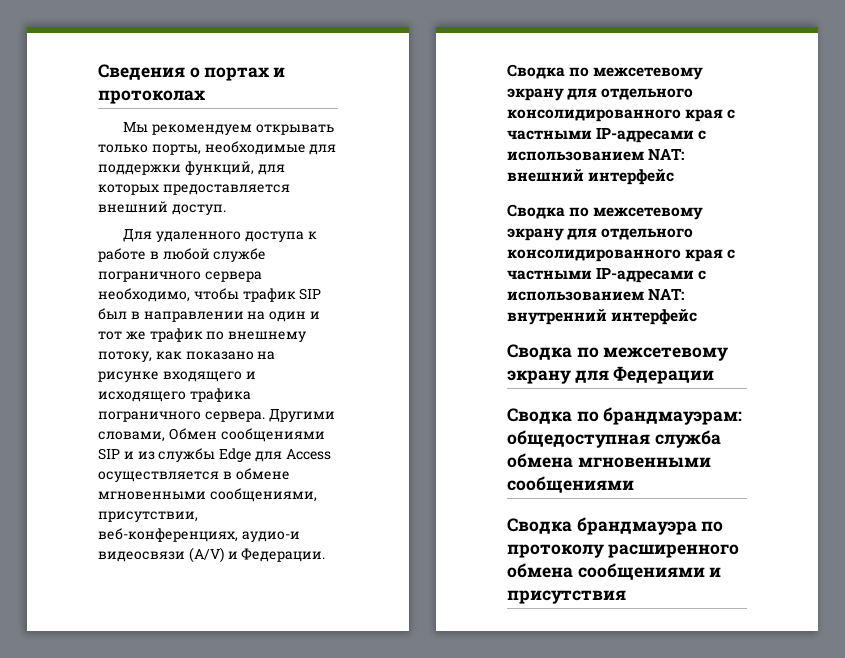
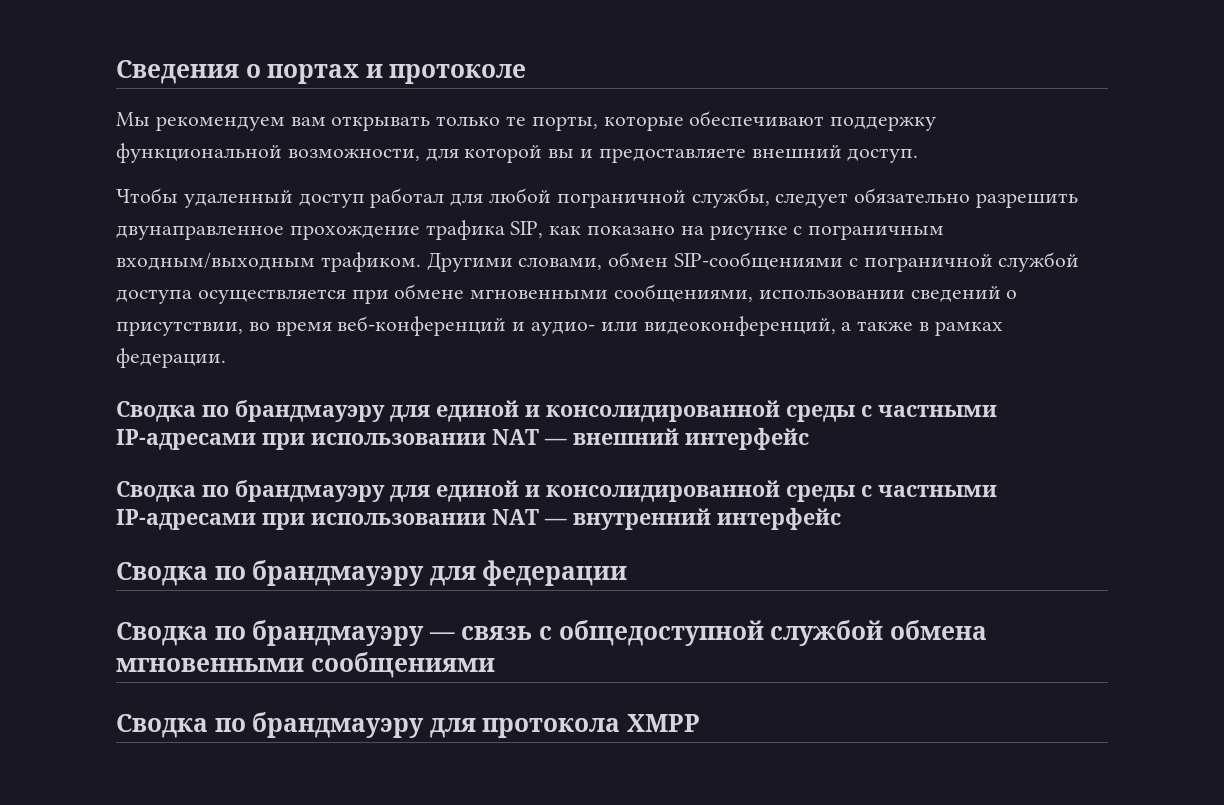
[98,90,205,104] протоколах -> [389,64,527,84] протоколе
(253, 129) none -> [290,117,326,126] вам
[151,141,337,155] [98,161,285,175] [98,184,290,195] [98,201,226,215] [123,229,317,242] [98,248,267,262] [98,271,262,282] [98,288,322,302] [98,308,320,322] [98,328,307,342] [98,351,276,362] [98,371,256,382] [98,388,251,402] [98,409,335,422] [98,428,325,442] [98,448,331,462] [98,468,290,482] [98,488,317,502] [98,511,198,522] [98,528,300,542] [98,547,326,563] [507,64,704,80] [507,88,694,101] [507,109,736,122] [507,127,707,143] [507,148,685,161] [507,169,675,185] [507,204,704,220] [507,228,694,241] [507,249,736,262] [507,267,707,283] [507,288,685,301] [507,309,698,325] [507,344,729,361] [507,366,715,384] [507,407,743,425] [507,430,721,448] [507,453,711,468] [507,476,634,493] [507,517,724,535] [507,544,739,558] [507,563,722,580] [507,590,626,604] порты, необходимые для поддержки функций, для которых предоставляется внешний доступ. // Для удаленного доступа к работе в любой службе пограничного сервера необходимо, чтобы трафик SIP был в направлении на один и тот же трафик по внешнему потоку, как показано на рисунке входящего и исходящего трафика пограничного сервера. Другими словами, Обмен сообщениями SIP и из службы Edge для Access осуществляется в обмене мгновенными сообщениями, присутствии, веб-конференциях, аудио-и видеосвязи (A/V) и Федерации. // Сводка по межсетевому экрану для отдельного консолидированного края с частными IP-адресами с использованием NAT: внешний интерфейс // Сводка по межсетевому экрану для отдельного консолидированного края с частными IP-адресами с использованием NAT: внутренний интерфейс // Сводка по межсетевому экрану для Федерации // Сводка по брандмауэрам: общедоступная служба обмена мгновенными сообщениями // Сводка брандмауэра по протоколу расширенного обмена сообщениями и присутствия -> [506,111,937,131] [116,143,919,163] [116,188,1079,208] [116,220,945,240] [116,252,1080,272] [116,284,1018,304] [116,316,1003,336] [116,348,226,368] [116,400,997,422] [116,427,809,450] [116,480,997,502] [116,507,841,530] [116,560,628,586] [116,620,987,646] [116,652,495,678] [116,712,701,738] те порты, которые обеспечивают поддержку функциональной возможности, для которой вы и предоставляете внешний доступ. // Чтобы удаленный доступ работал для любой пограничной службы, следует обязательно разрешить двунаправленное прохождение трафика SIP, как показано на рисунке с пограничным входным/выходным трафиком. Другими словами, обмен SIP-сообщениями с пограничной службой доступа осуществляется при обмене мгновенными сообщениями, использовании сведений о присутствии, во время веб-конференций и аудио- или видеоконференций, а также в рамках федерации. // Сводка по брандмауэру для единой и консолидированной среды с частными IP-адресами при использовании NAT — внешний интерфейс // Сводка по брандмауэру для единой и консолидированной среды с частными IP-адресами при использовании NAT — внутренний интерфейс // Сводка по брандмауэру для федерации // Сводка по брандмауэру — связь с общедоступной службой обмена мгновенными сообщениями // Сводка по брандмауэру для протокола XMPP

